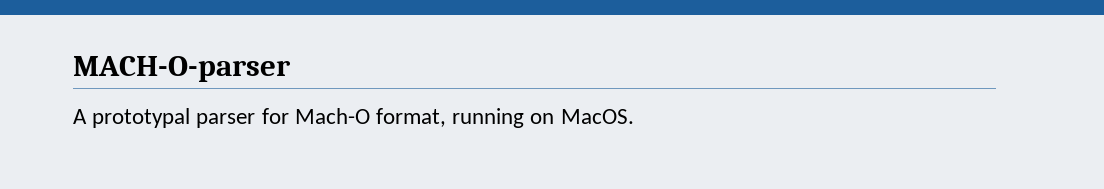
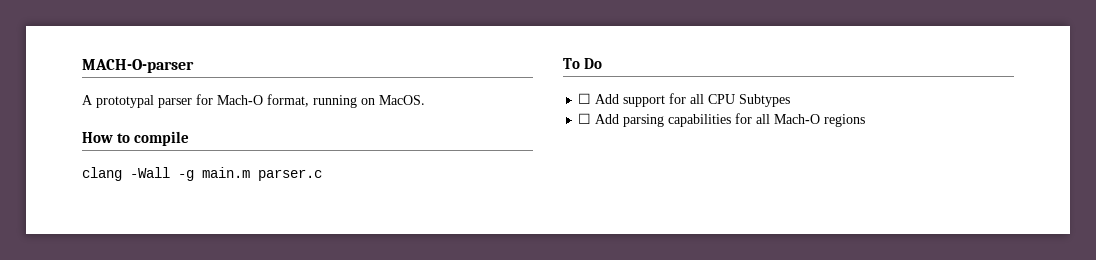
(634, 116) none -> [82,131,190,146] [82,167,322,181] [563,58,603,69] [578,93,791,107] [578,113,866,127] // How to compile // clang -Wall -g main.m parser.c // To Do // ☐ Add support for all CPU Subtypes // ☐ Add parsing capabilities for all Mach-O regions

